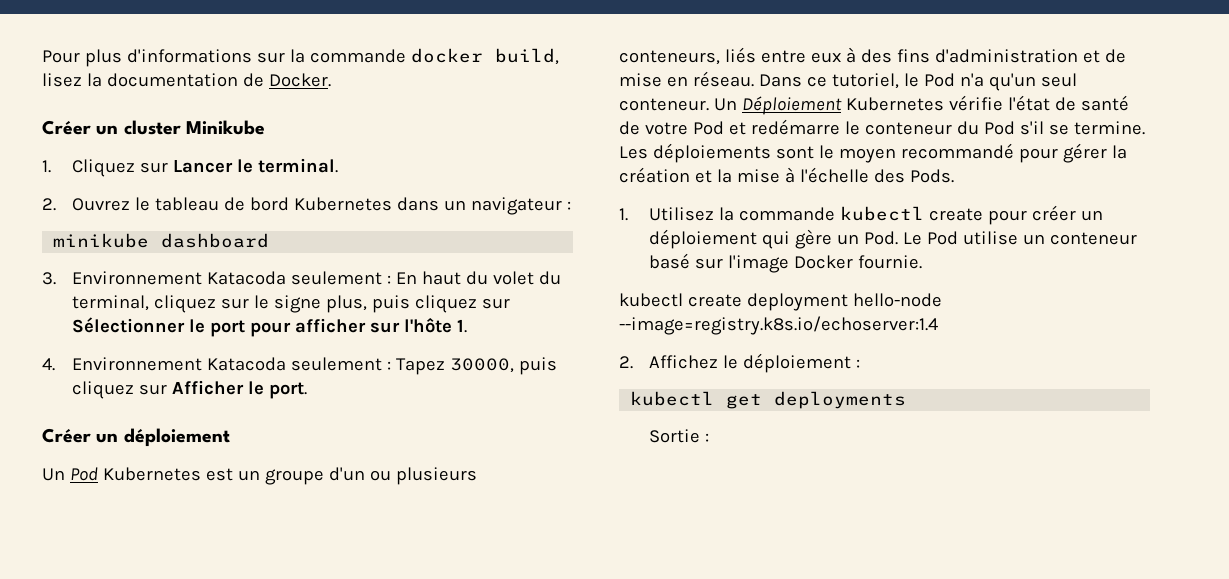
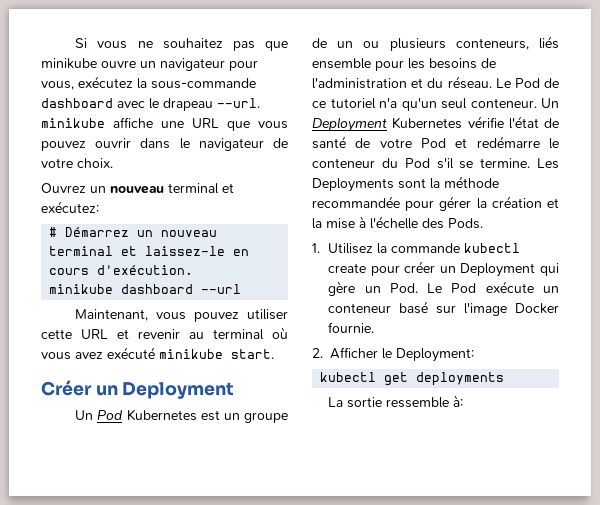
[42,48,559,67] [42,73,331,87] [42,120,265,135] [42,158,338,177] [42,197,571,215] [53,233,270,248] [42,271,561,285] [71,295,510,313] [71,317,467,337] [42,357,557,375] [71,380,307,399] [42,428,230,447] Pour plus d'informations sur la commande docker build, lisez la documentation de Docker. // Créer un cluster Minikube // 1. Cliquez sur Lancer le terminal. // 2. Ouvrez le tableau de bord Kubernetes dans un navigateur : // minikube dashboard // 3. Environnement Katacoda seulement : En haut du volet du terminal, cliquez sur le signe plus, puis cliquez sur Sélectionner le port pour afficher sur l'hôte 1. // 4. Environnement Katacoda seulement : Tapez 30000, puis cliquez sur Afficher le port. // Créer un déploiement -> [75,38,288,51] [41,58,258,71] [41,76,256,90] [41,98,260,111] [41,117,288,131] [41,138,288,151] [41,158,113,168] [41,183,234,194] [41,201,99,213] [49,227,218,237] [49,246,250,256] [49,265,194,275] [49,284,242,294] [75,309,288,322] [41,327,288,340] [41,347,274,360] [41,380,235,399] Si vous ne souhaitez pas que minikube ouvre un navigateur pour vous, exécutez la sous-commande dashboard avec le drapeau --url. minikube affiche une URL que vous pouvez ouvrir dans le navigateur de votre choix. // Ouvrez un nouveau terminal et exécutez: // # Démarrez un nouveau terminal et laissez-le en cours d'exécution. // minikube dashboard --url // Maintenant, vous pouvez utiliser cette URL et revenir au terminal où vous avez exécuté minikube start. // Créer un Deployment
[328,467,365,481] d'un -> [312,38,354,48] de un
[760,47,1126,63] [619,71,955,89] entre eux à des fins d'administration et de mise en réseau. Dans ce tutoriel, le Pod -> [312,58,496,71] [312,76,559,89] [312,98,376,109] ensemble pour les besoins de l'administration et du réseau. Le Pod de ce tutoriel
[741,96,842,115] Déploiement -> [312,117,387,132] Deployment
[652,143,1014,163] déploiements sont le moyen recommandé -> [312,176,499,192] [312,196,400,208] Deployments sont la méthode recommandée
[648,229,757,249] déploiement -> [460,263,536,277] Deployment
[962,231,1018,245] utilise -> [485,281,534,293] exécute
[619,293,942,311] [619,316,938,335] [619,353,860,373] kubectl create deployment hello-node --image=registry.k8s.io/echoserver:1.4 // 2. Affichez le déploiement : -> [312,347,474,362] 2. Afficher le Deployment:
[648,429,709,443] Sortie : -> [328,395,464,408] La sortie ressemble à:

